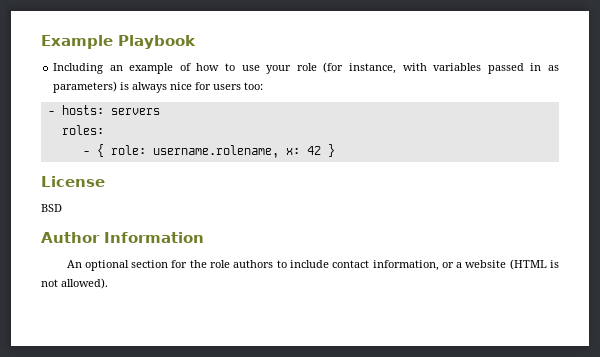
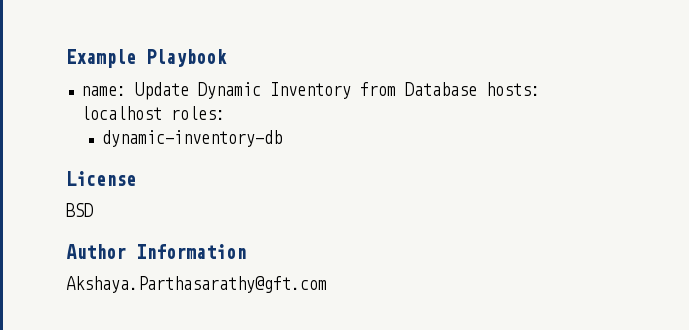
[53,62,559,74] [53,81,264,93] [47,105,160,115] [61,125,104,135] [82,144,335,158] [41,176,105,187] [41,204,62,212] [41,232,204,243] [66,259,559,271] [41,278,108,289] Including an example of how to use your role (for instance, with variables passed in as parameters) is always nice for users too: // - hosts: servers // roles: // - { role: username.rolename, x: 42 } // License // BSD // Author Information // An optional section for the role authors to include contact information, or a website (HTML is not allowed). -> [81,82,541,100] [81,106,226,120] [102,130,283,147] [66,171,136,186] [66,203,93,217] [66,244,246,259] [66,276,327,293] name: Update Dynamic Inventory from Database hosts: localhost roles: // dynamic-inventory-db // License // BSD // Author Information // Akshaya.Parthasarathy@gft.com

